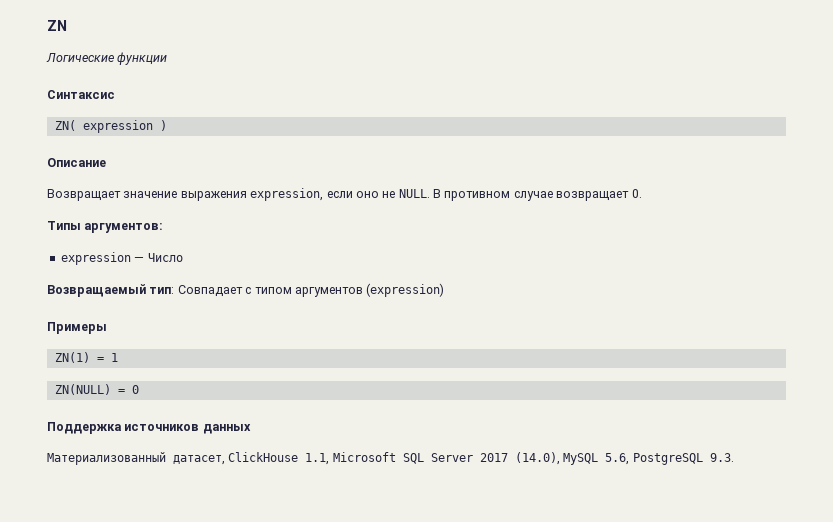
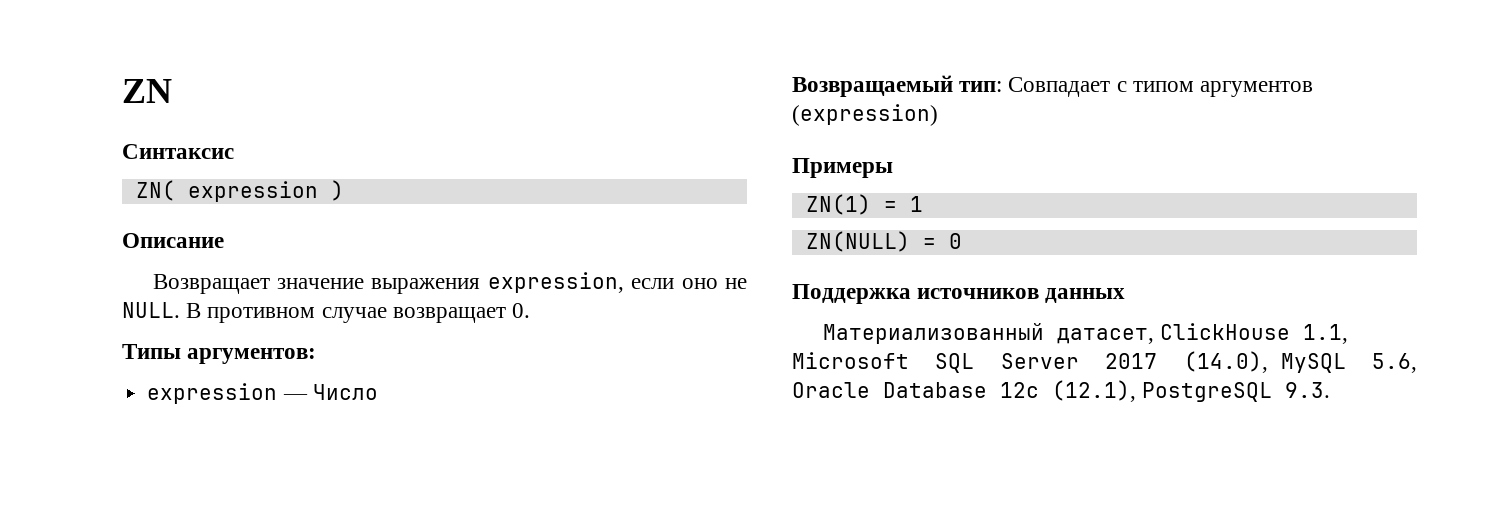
[46,52,168,65] // Логические функции -> (172, 91) none
(630, 459) none -> [792,380,1136,402] Oracle Database 12c (12.1),

